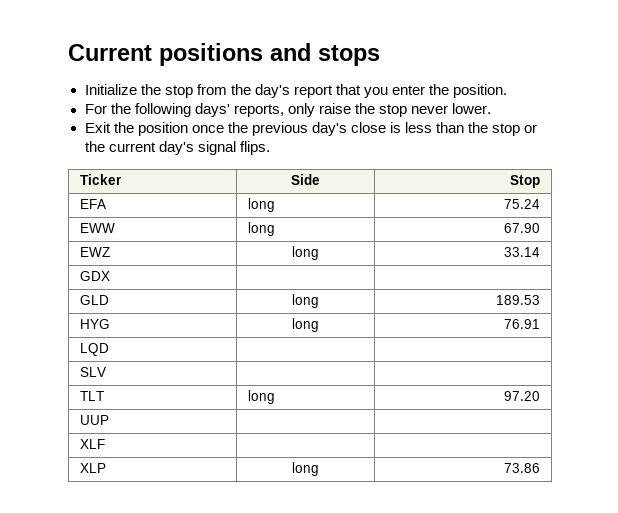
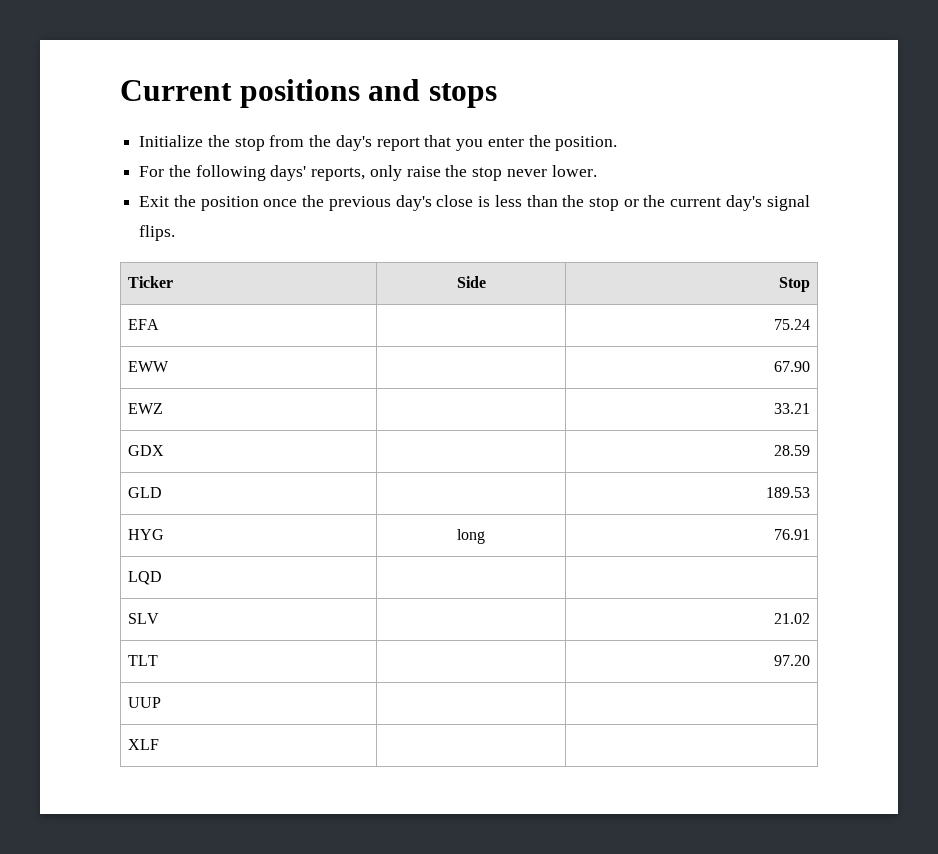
[247,198,275,212] long -> (159, 324) none
[247,222,275,236] long -> (169, 366) none
[292,246,319,260] [504,247,541,257] long | 33.14 -> [774,403,811,414] | 33.21
(110, 276) none -> [774,445,811,456] 28.59
[292,294,319,308] long -> (162, 492) none
(106, 372) none -> [774,613,811,624] 21.02
[247,390,275,404] long -> (158, 660) none
[79,463,106,473] [292,462,319,476] [504,463,541,473] // XLP | long | 73.86 -> (159, 744) none

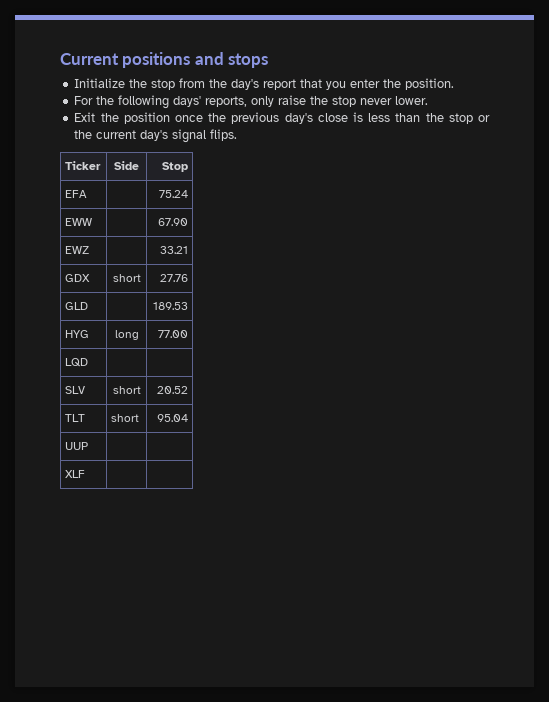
[774,445,811,456] | 28.59 -> [112,274,141,282] [159,274,188,282] short | 27.76
[774,529,811,540] 76.91 -> [157,330,188,338] 77.00
[774,613,811,624] | 21.02 -> [112,386,141,394] [156,386,188,394] short | 20.52
[774,655,811,666] | 97.20 -> [111,414,140,422] [156,414,188,422] short | 95.04

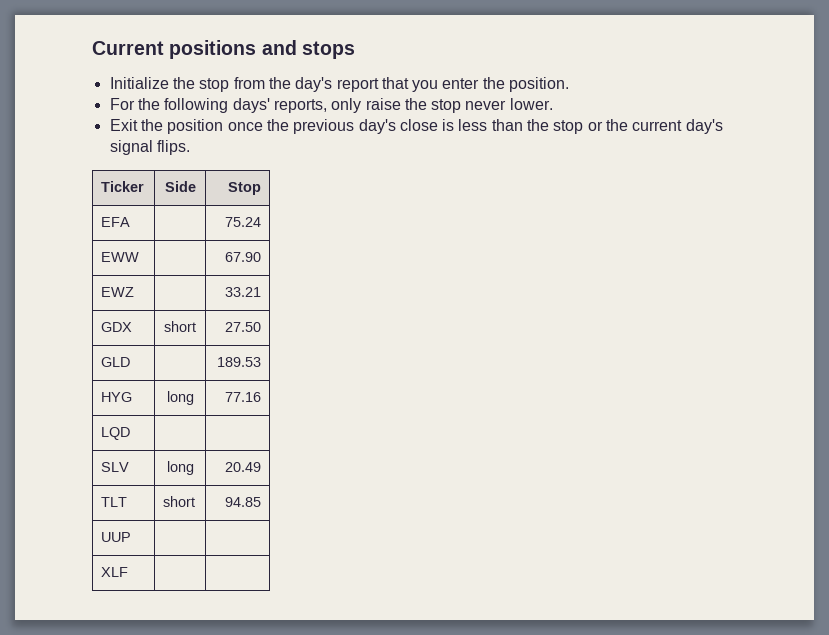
[159,274,188,282] 27.76 -> [224,322,261,332] 27.50
[157,330,188,338] 77.00 -> [224,392,261,402] 77.16
[112,386,141,394] [156,386,188,394] short | 20.52 -> [166,461,194,475] [224,462,261,472] long | 20.49
[156,414,188,422] 95.04 -> [224,497,261,507] 94.85

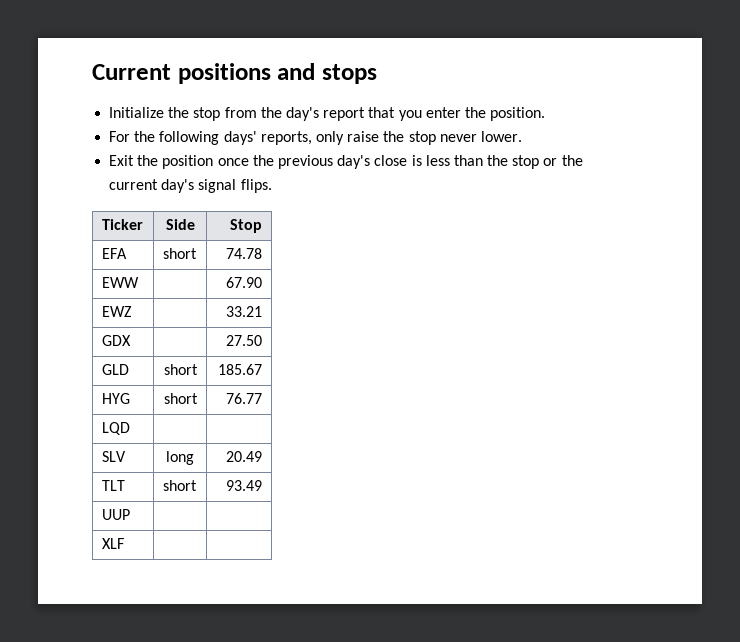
[224,217,261,227] | 75.24 -> [162,248,197,259] [226,248,263,259] short | 74.78
[164,321,196,332] short -> (131, 340) none
[216,357,261,367] | 189.53 -> [163,364,198,375] [218,364,263,375] short | 185.67
[166,391,194,405] [224,392,261,402] long | 77.16 -> [163,393,198,404] [226,393,263,404] short | 76.77
[224,497,261,507] 94.85 -> [226,480,263,491] 93.49

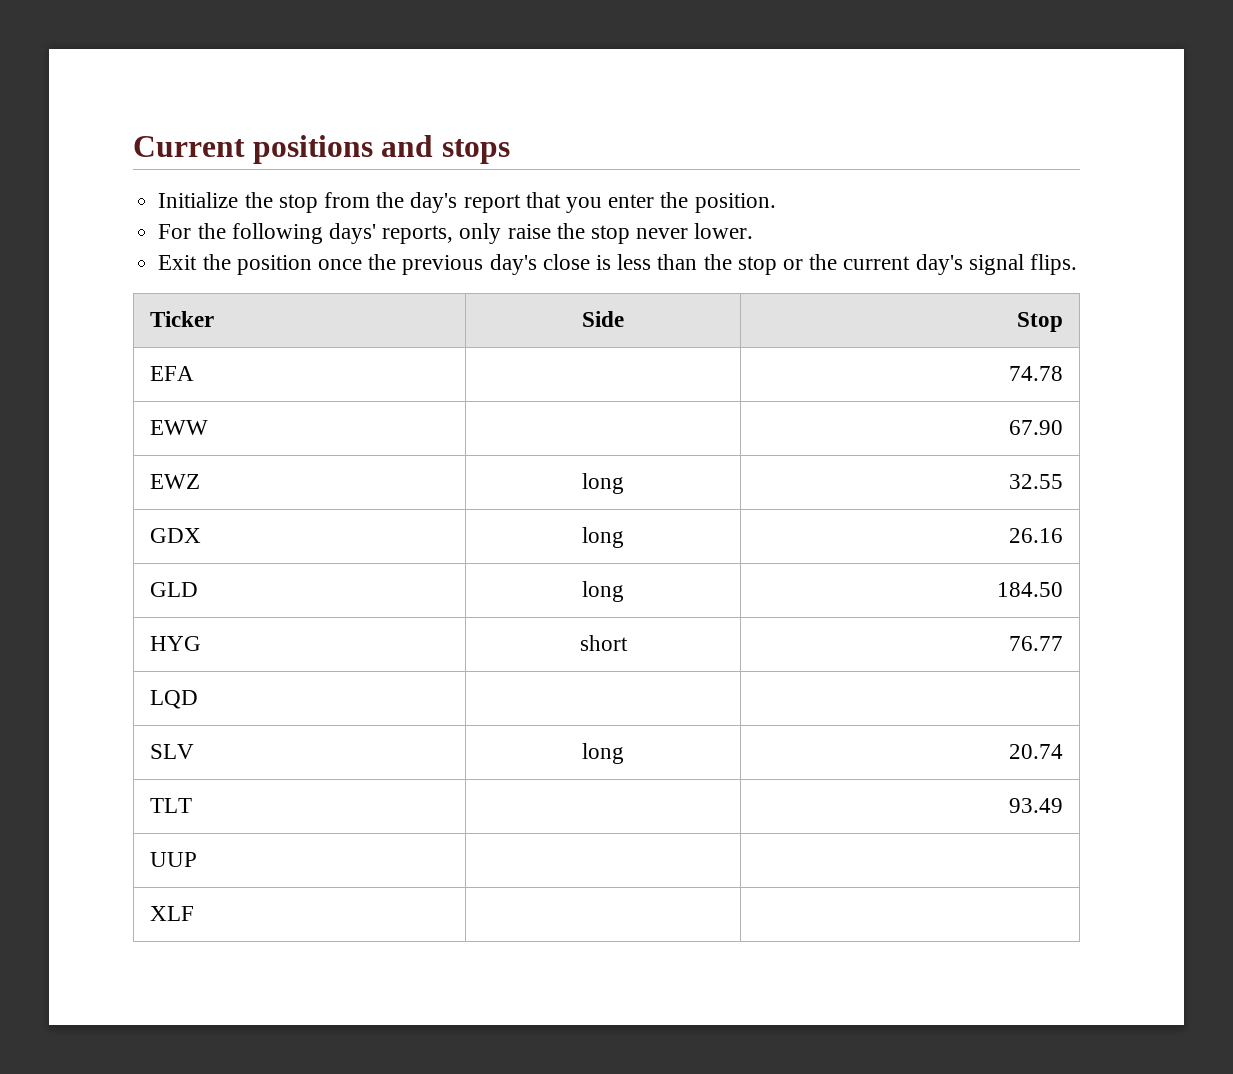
[162,248,197,259] short -> (194, 373) none
[226,306,263,317] | 33.21 -> [582,473,624,494] [1009,474,1064,489] long | 32.55
[226,335,263,346] | 27.50 -> [582,527,624,548] [1009,528,1064,543] long | 26.16
[163,364,198,375] [218,364,263,375] short | 185.67 -> [582,581,624,602] [997,582,1064,597] long | 184.50
[226,451,263,462] 20.49 -> [1009,744,1064,759] 20.74
[162,480,197,491] short -> (192, 805) none

